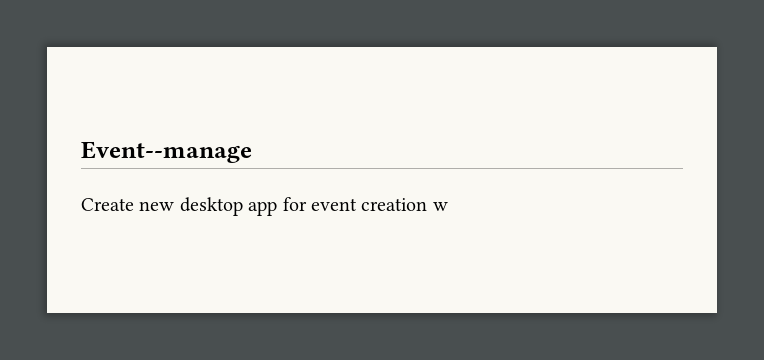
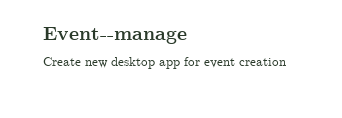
[432,202,448,211] w -> (286, 62) none

